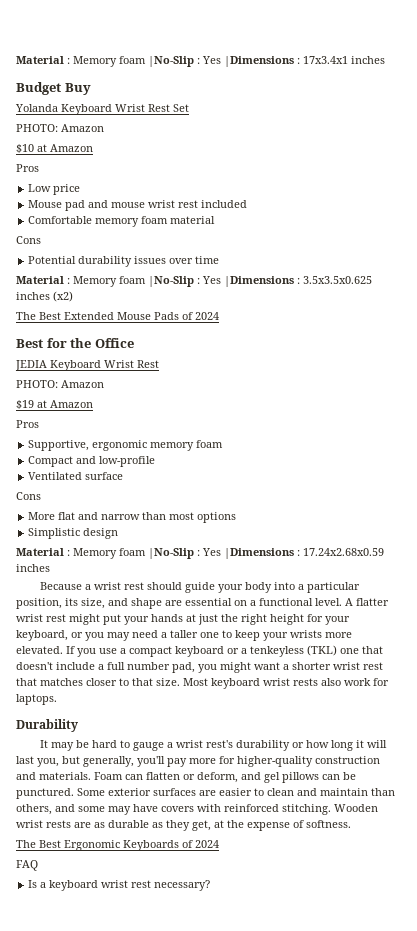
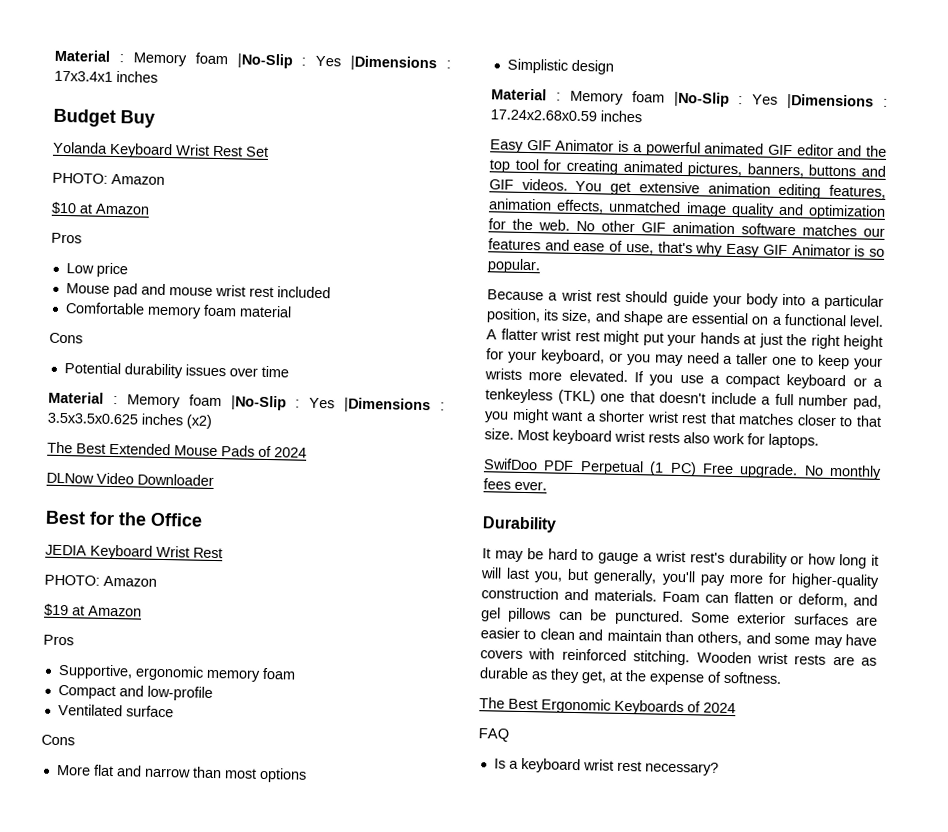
(219, 316) none -> [46,472,214,486] // DLNow Video Downloader
(50, 568) none -> [490,139,887,157] [489,158,886,178] [489,178,886,199] [489,198,886,220] [488,218,885,237] [488,238,885,258] [487,258,541,274] // Easy GIF Animator is a powerful animated GIF editor and the top tool for creating animated pictures, banners, buttons and GIF videos. You get extensive animation editing features, animation effects, unmatched image quality and optimization for the web. No other GIF animation software matches our features and ease of use, that's why Easy GIF Animator is so popular.
(57, 699) none -> [483,458,882,480] [483,478,547,491] // SwifDoo PDF Perpetual (1 PC) Free upgrade. No monthly fees ever.

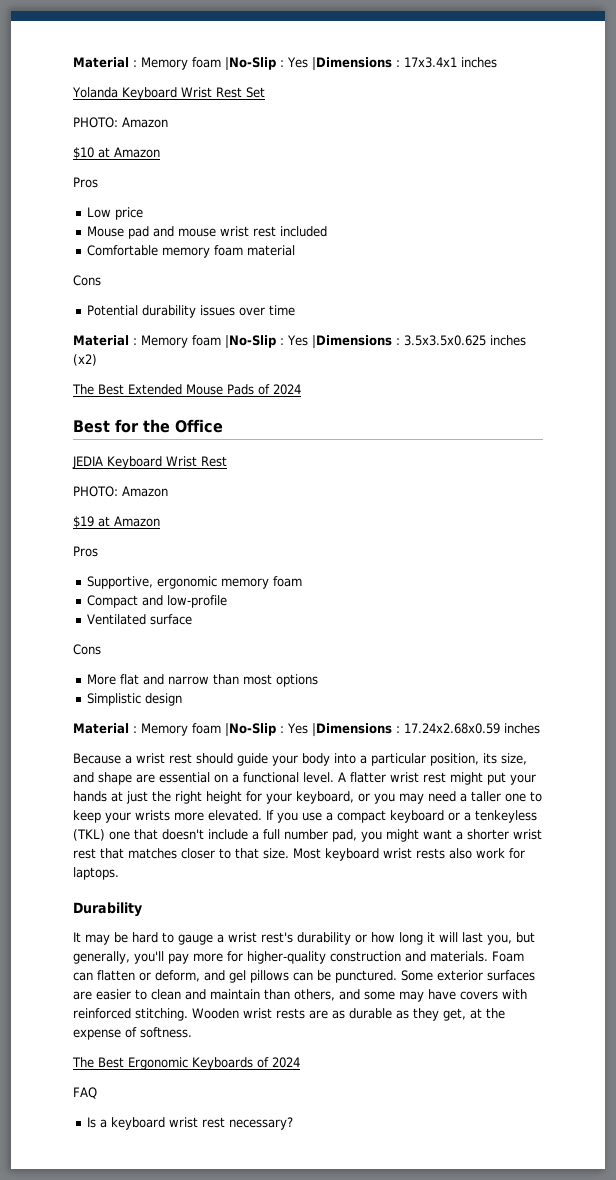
[53,108,155,128] // Budget Buy -> (497, 62) none
[46,472,214,486] // DLNow Video Downloader -> (301, 389) none
[490,139,887,157] [489,158,886,178] [489,178,886,199] [489,198,886,220] [488,218,885,237] [488,238,885,258] [487,258,541,274] // Easy GIF Animator is a powerful animated GIF editor and the top tool for creating animated pictures, banners, buttons and GIF videos. You get extensive animation editing features, animation effects, unmatched image quality and optimization for the web. No other GIF animation software matches our features and ease of use, that's why Easy GIF Animator is so popular. -> (540, 728) none
[483,458,882,480] [483,478,547,491] // SwifDoo PDF Perpetual (1 PC) Free upgrade. No monthly fees ever. -> (119, 873) none

